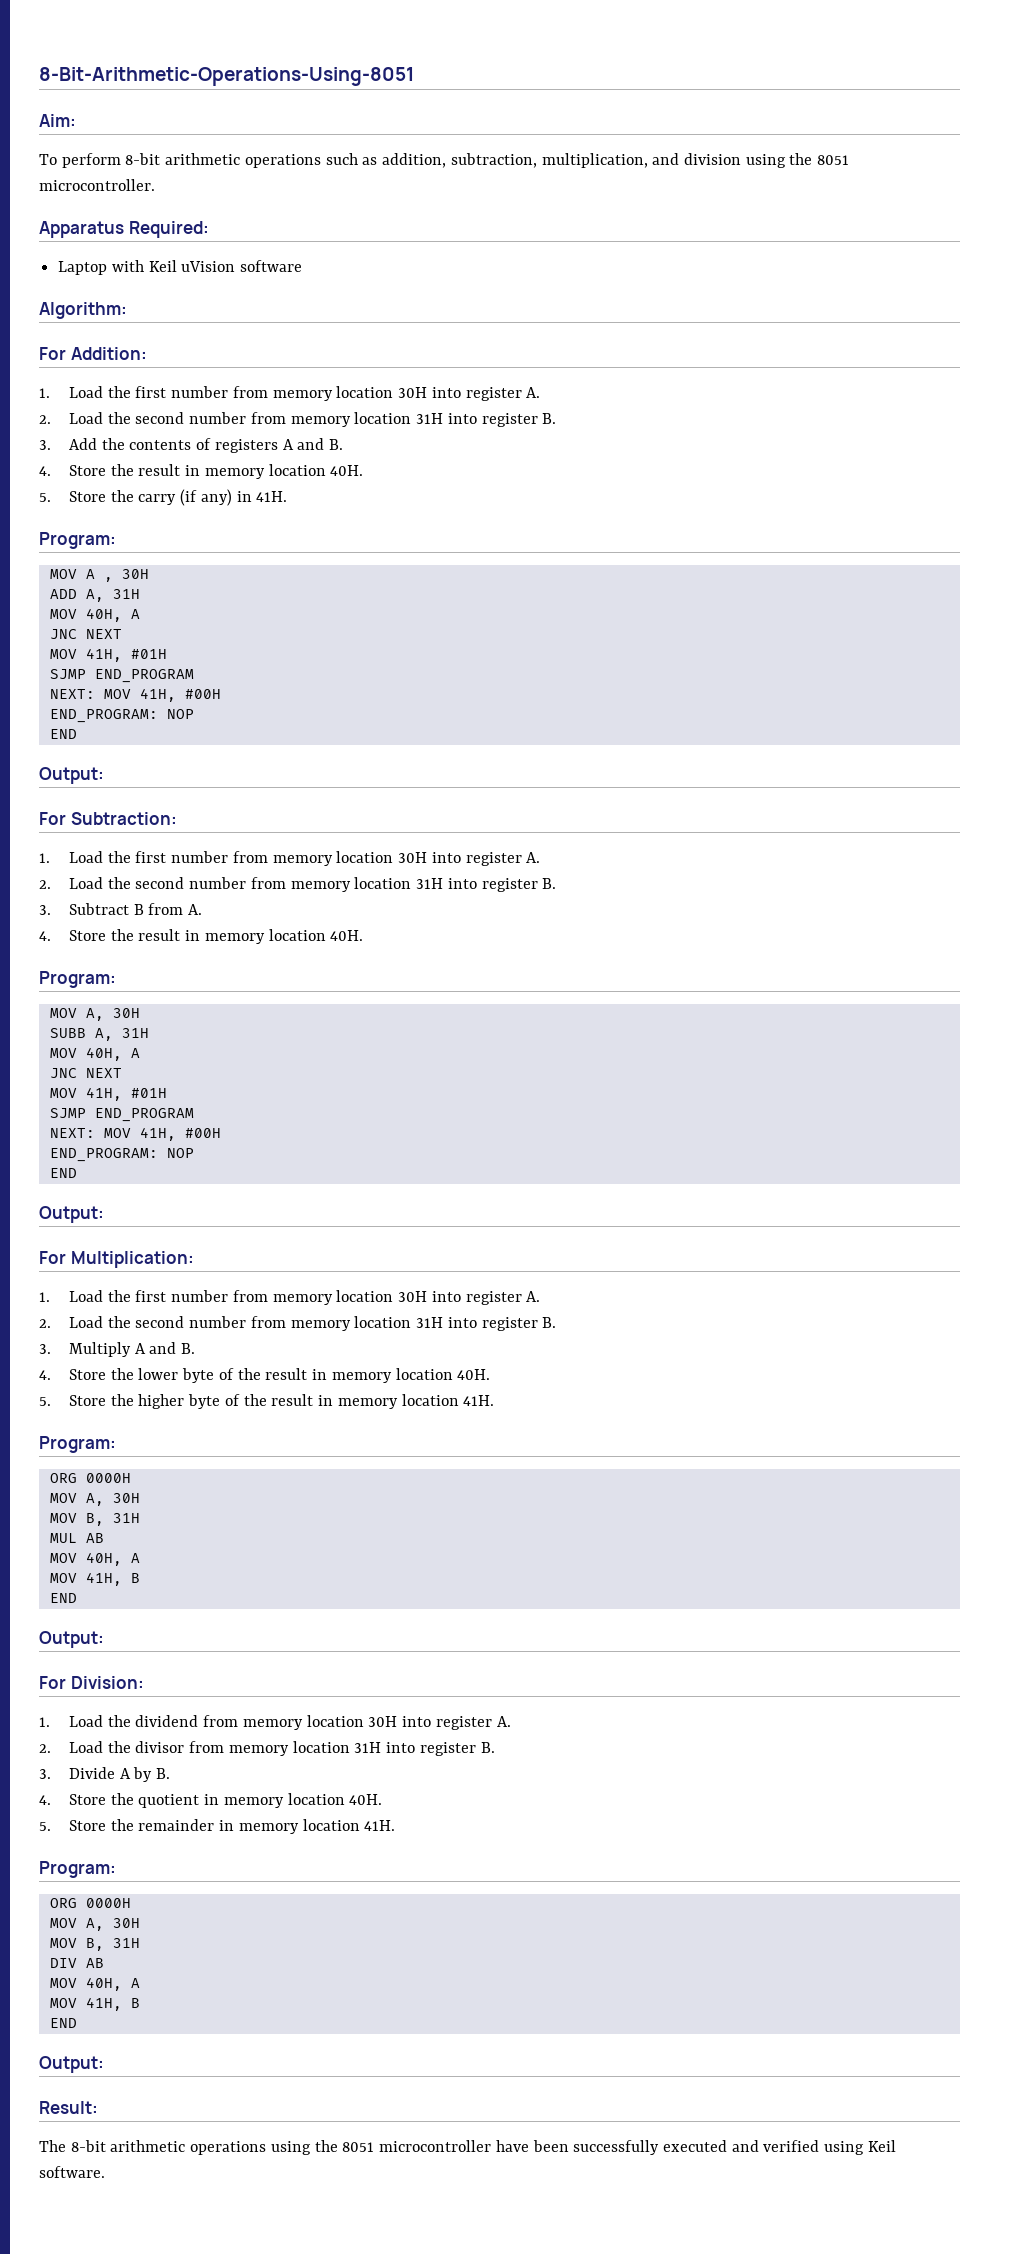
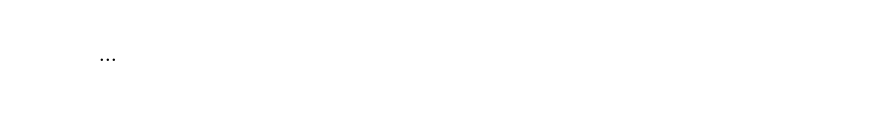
[39,67,414,86] [39,114,76,127] [39,153,850,168] [39,179,155,191] [39,221,209,238] [58,260,303,275] [39,302,127,319] [39,347,147,360] [39,386,541,401] [39,412,557,427] [39,438,344,453] [39,464,364,479] [39,489,288,506] [39,532,116,549] [49,569,149,582] [49,589,140,602] [49,608,140,622] [49,629,122,639] [49,648,167,662] [49,669,194,683] [49,688,221,702] [49,709,194,723] [49,729,77,739] [39,767,104,784] [39,812,177,825] [39,851,541,866] [39,877,557,892] [39,903,203,915] [39,929,364,944] [39,971,116,988] [49,1008,140,1021] [49,1028,149,1041] [49,1047,140,1061] [49,1068,122,1078] [49,1087,167,1101] [49,1108,194,1122] [49,1127,221,1141] [49,1148,194,1162] [49,1168,77,1178] [39,1206,104,1223] [39,1251,194,1268] [39,1290,541,1305] [39,1316,557,1331] [39,1342,196,1357] [39,1368,491,1383] [39,1394,495,1409] [39,1436,116,1453] [49,1473,131,1483] [49,1493,140,1506] [49,1513,140,1526] [49,1533,104,1543] [49,1552,140,1566] [49,1572,140,1586] [49,1593,77,1603] [39,1631,104,1648] [39,1676,144,1689] [39,1715,511,1730] [39,1741,495,1756] [39,1767,171,1782] [39,1793,383,1808] [39,1819,396,1834] [39,1861,116,1878] [49,1898,131,1908] [49,1918,140,1931] [49,1938,140,1951] [49,1958,104,1968] [49,1977,140,1991] [49,1997,140,2011] [49,2018,77,2028] [39,2056,104,2073] [39,2101,98,2114] [39,2140,896,2155] [39,2166,105,2178] 8-Bit-Arithmetic-Operations-Using-8051 // Aim: // To perform 8-bit arithmetic operations such as addition, subtraction, multiplication, and division using the 8051 microcontroller. // Apparatus Required: // Laptop with Keil uVision software // Algorithm: // For Addition: // 1. Load the first number from memory location 30H into register A. // 2. Load the second number from memory location 31H into register B. // 3. Add the contents of registers A and B. // 4. Store the result in memory location 40H. // 5. Store the carry (if any) in 41H. // Program: // MOV A , 30H // ADD A, 31H // MOV 40H, A // JNC NEXT // MOV 41H, #01H // SJMP END_PROGRAM // NEXT: MOV 41H, #00H // END_PROGRAM: NOP // END // Output: // For Subtraction: // 1. Load the first number from memory location 30H into register A. // 2. Load the second number from memory location 31H into register B. // 3. Subtract B from A. // 4. Store the result in memory location 40H. // Program: // MOV A, 30H // SUBB A, 31H // MOV 40H, A // JNC NEXT // MOV 41H, #01H // SJMP END_PROGRAM // NEXT: MOV 41H, #00H // END_PROGRAM: NOP // END // Output: // For Multiplication: // 1. Load the first number from memory location 30H into register A. // 2. Load the second number from memory location 31H into register B. // 3. Multiply A and B. // 4. Store the lower byte of the result in memory location 40H. // 5. Store the higher byte of the result in memory location 41H. // Program: // ORG 0000H // MOV A, 30H // MOV B, 31H // MUL AB // MOV 40H, A // MOV 41H, B // END // Output: // For Division: // 1. Load the dividend from memory location 30H into register A. // 2. Load the divisor from memory location 31H into register B. // 3. Divide A by B. // 4. Store the quotient in memory location 40H. // 5. Store the remainder in memory location 41H. // Program: // ORG 0000H // MOV A, 30H // MOV B, 31H // DIV AB // MOV 40H, A // MOV 41H, B // END // Output: // Result: // The 8-bit arithmetic operations using the 8051 microcontroller have been successfully executed and verified using Keil software. -> [99,58,117,61] ...

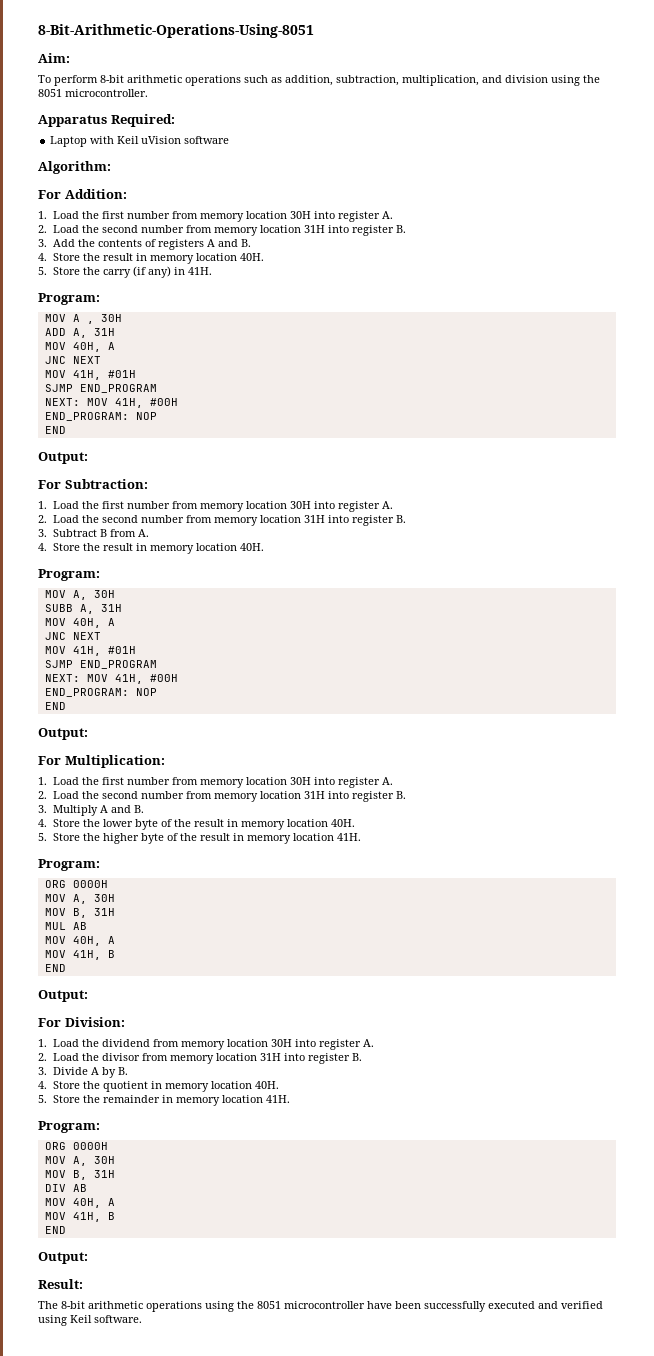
[99,58,117,61] ... -> [38,24,314,38] [38,53,70,63] [38,75,600,86] [38,89,148,97] [38,114,175,127] [50,136,230,147] [38,161,111,174] [38,189,127,199] [38,211,393,222] [38,225,406,236] [38,239,251,250] [38,253,264,264] [38,266,212,278] [38,293,100,305] [44,314,122,324] [44,328,115,338] [44,342,115,352] [44,356,101,364] [44,370,136,380] [44,384,157,393] [44,398,178,408] [44,412,157,421] [44,426,66,434] [38,452,88,464] [38,479,148,489] [38,501,393,512] [38,515,406,526] [38,529,149,537] [38,543,264,554] [38,569,100,581] [44,590,115,600] [44,604,122,614] [44,618,115,628] [44,632,101,640] [44,646,136,656] [44,660,157,669] [44,674,178,684] [44,688,157,697] [44,702,66,710] [38,728,88,740] [38,755,165,768] [38,777,393,788] [38,791,406,802] [38,805,144,816] [38,819,355,830] [38,833,361,844] [38,859,100,871] [44,880,108,888] [44,894,115,904] [44,908,115,918] [44,922,87,930] [44,936,115,946] [44,950,115,960] [44,964,66,972] [38,990,88,1002] [38,1017,125,1027] [38,1039,374,1050] [38,1053,362,1064] [38,1067,128,1078] [38,1081,279,1092] [38,1095,290,1106] [38,1121,100,1133] [44,1142,108,1150] [44,1156,115,1166] [44,1170,115,1180] [44,1184,87,1192] [44,1198,115,1208] [44,1212,115,1222] [44,1226,66,1234] [38,1252,88,1264] [38,1279,83,1289] [38,1301,603,1312] [38,1315,142,1326] 8-Bit-Arithmetic-Operations-Using-8051 // Aim: // To perform 8-bit arithmetic operations such as addition, subtraction, multiplication, and division using the 8051 microcontroller. // Apparatus Required: // Laptop with Keil uVision software // Algorithm: // For Addition: // 1. Load the first number from memory location 30H into register A. // 2. Load the second number from memory location 31H into register B. // 3. Add the contents of registers A and B. // 4. Store the result in memory location 40H. // 5. Store the carry (if any) in 41H. // Program: // MOV A , 30H // ADD A, 31H // MOV 40H, A // JNC NEXT // MOV 41H, #01H // SJMP END_PROGRAM // NEXT: MOV 41H, #00H // END_PROGRAM: NOP // END // Output: // For Subtraction: // 1. Load the first number from memory location 30H into register A. // 2. Load the second number from memory location 31H into register B. // 3. Subtract B from A. // 4. Store the result in memory location 40H. // Program: // MOV A, 30H // SUBB A, 31H // MOV 40H, A // JNC NEXT // MOV 41H, #01H // SJMP END_PROGRAM // NEXT: MOV 41H, #00H // END_PROGRAM: NOP // END // Output: // For Multiplication: // 1. Load the first number from memory location 30H into register A. // 2. Load the second number from memory location 31H into register B. // 3. Multiply A and B. // 4. Store the lower byte of the result in memory location 40H. // 5. Store the higher byte of the result in memory location 41H. // Program: // ORG 0000H // MOV A, 30H // MOV B, 31H // MUL AB // MOV 40H, A // MOV 41H, B // END // Output: // For Division: // 1. Load the dividend from memory location 30H into register A. // 2. Load the divisor from memory location 31H into register B. // 3. Divide A by B. // 4. Store the quotient in memory location 40H. // 5. Store the remainder in memory location 41H. // Program: // ORG 0000H // MOV A, 30H // MOV B, 31H // DIV AB // MOV 40H, A // MOV 41H, B // END // Output: // Result: // The 8-bit arithmetic operations using the 8051 microcontroller have been successfully executed and verified using Keil software.

